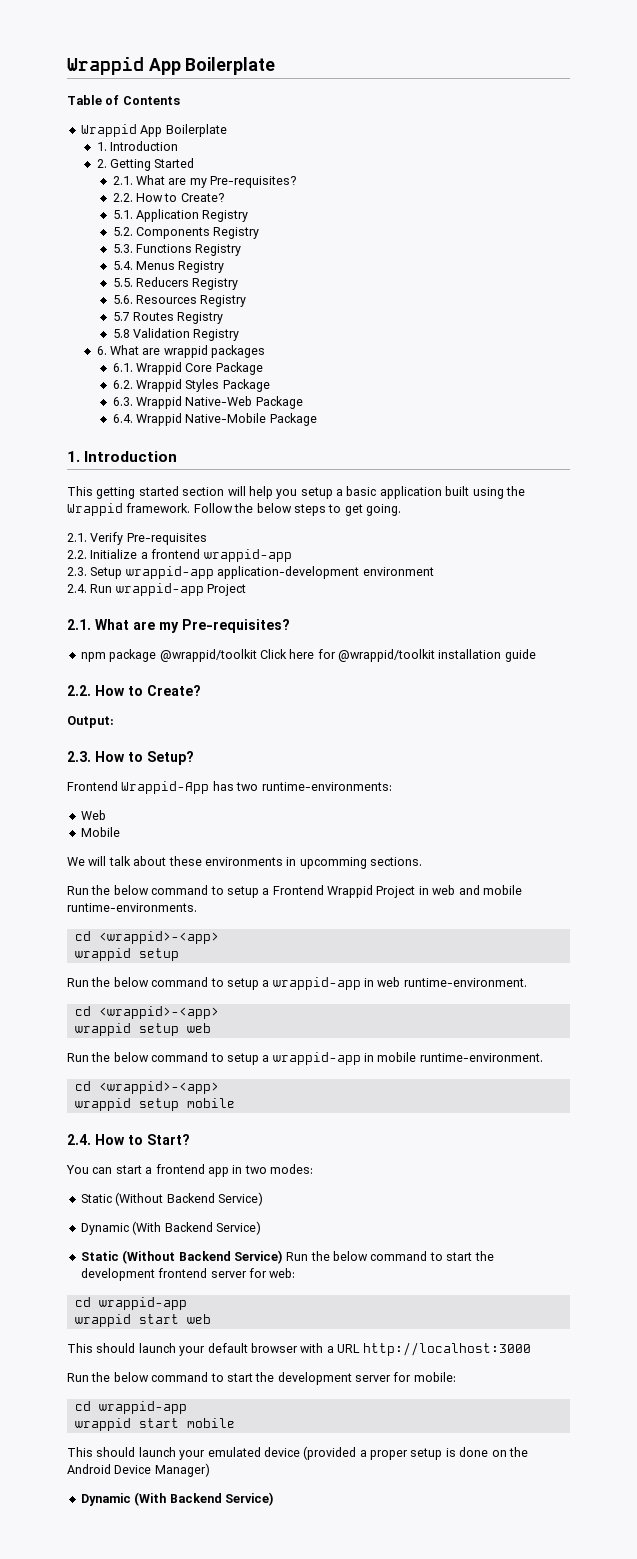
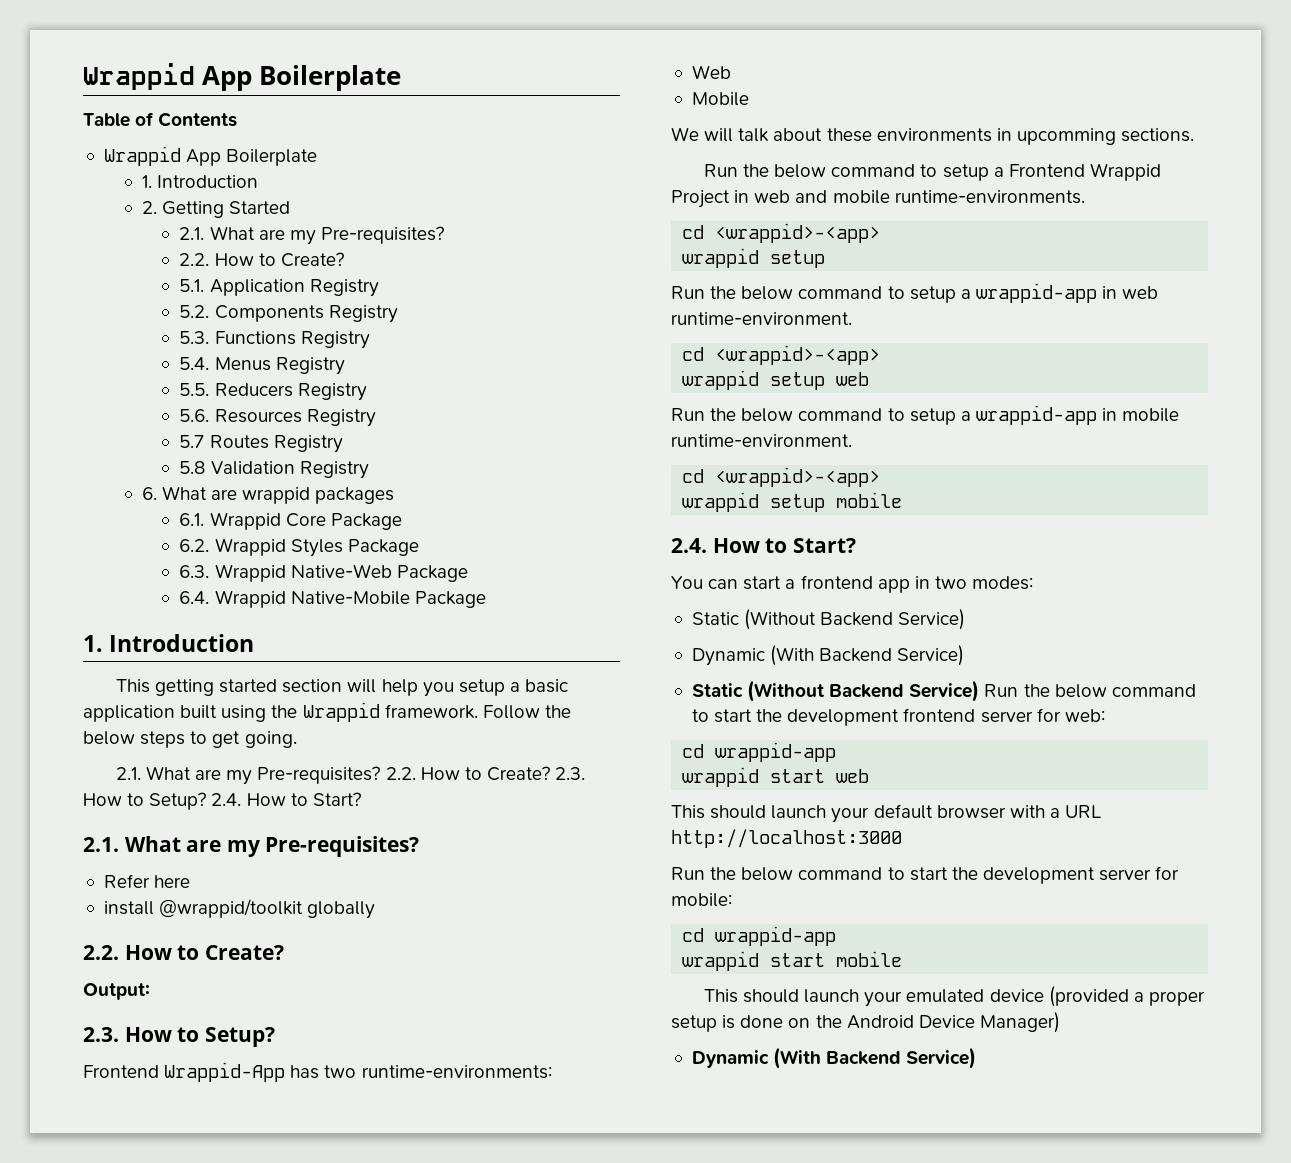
[90,532,207,545] [67,549,292,562] [67,566,434,579] [67,583,247,596] [67,619,290,633] [80,649,536,662] Verify Pre-requisites // 2.2. Initialize a frontend wrappid-app // 2.3. Setup wrappid-app application-development environment // 2.4. Run wrappid-app Project // 2.1. What are my Pre-requisites? // npm package @wrappid/toolkit Click here for @wrappid/toolkit installation guide -> [146,766,586,785] [83,792,361,810] [83,836,420,857] [103,874,191,888] [103,899,376,919] What are my Pre-requisites? 2.2. How to Create? 2.3. How to Setup? 2.4. How to Start? // 2.1. What are my Pre-requisites? // Refer here // install @wrappid/toolkit globally

